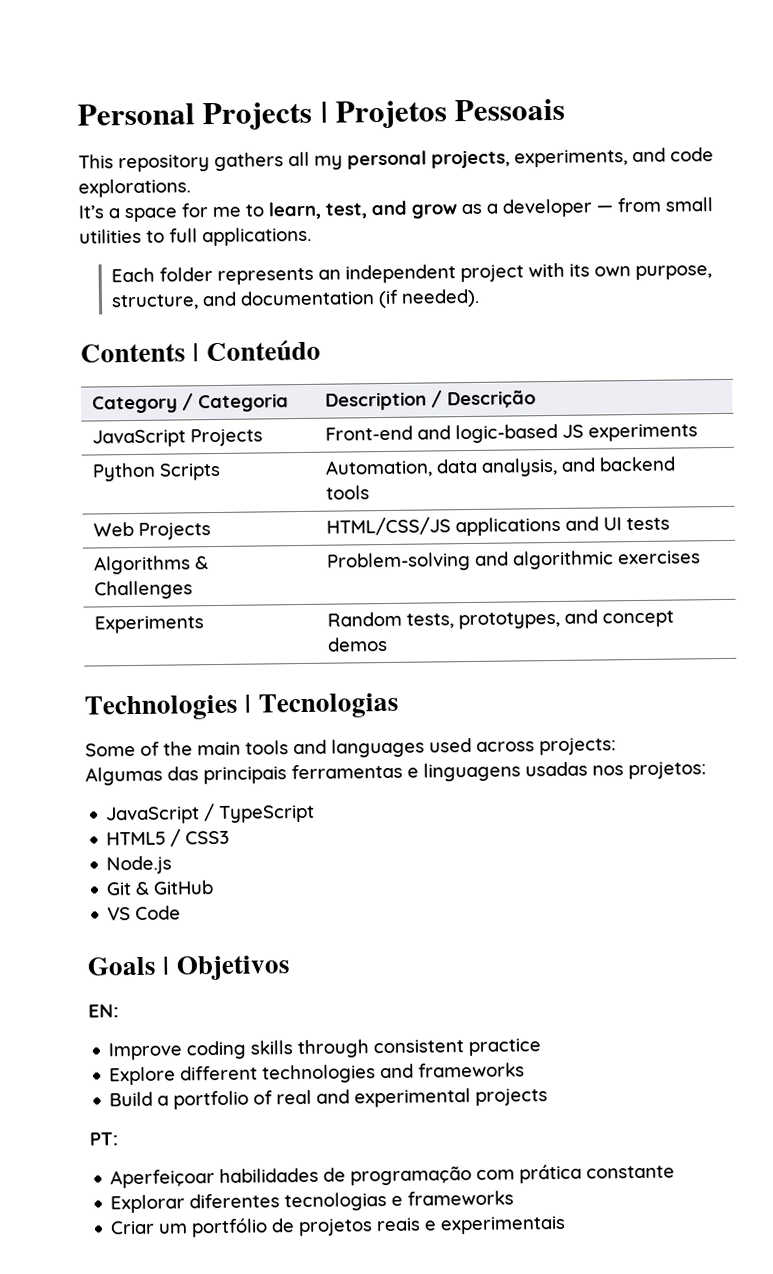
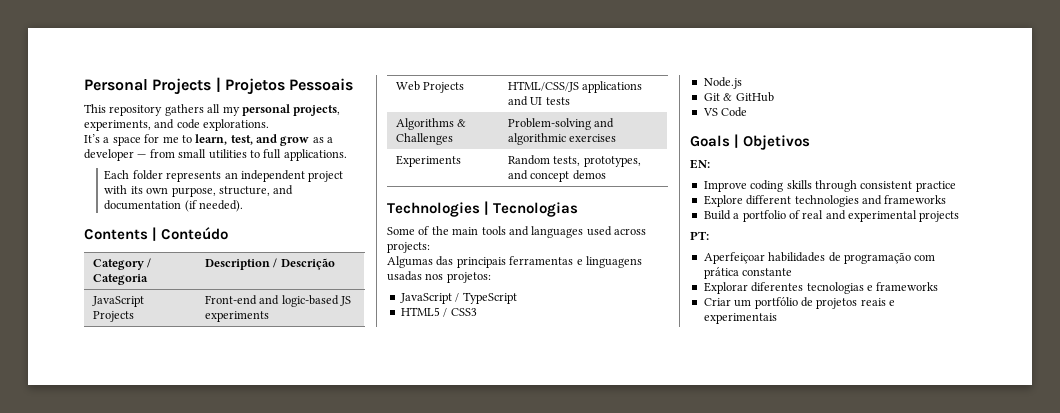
[92,462,222,482] [325,456,677,478] [326,485,371,500] // Python Scripts | Automation, data analysis, and backend tools -> (269, 316) none

